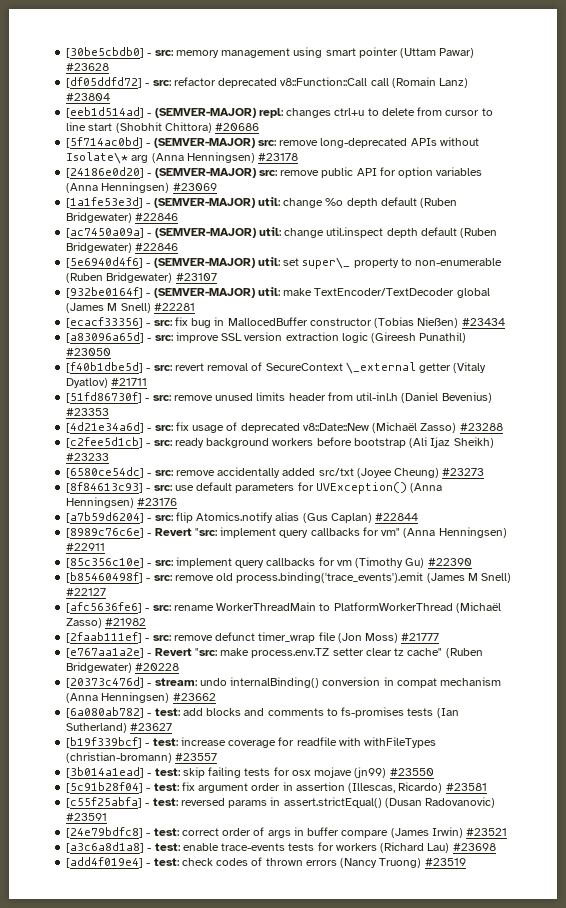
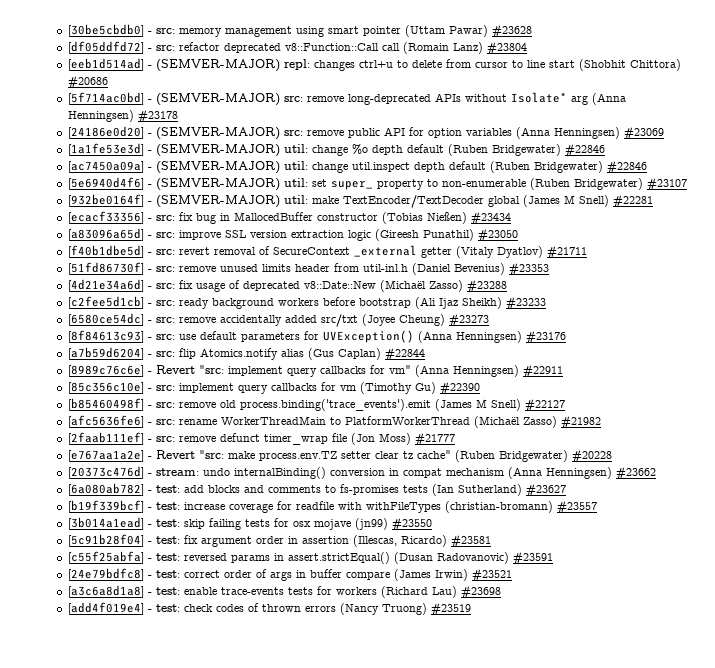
[66,152,129,164] Isolate\* -> [510,92,567,103] Isolate*
[302,257,351,269] super\_ -> [330,181,373,190] super_
[345,362,416,374] \_external -> [353,245,417,257] _external

